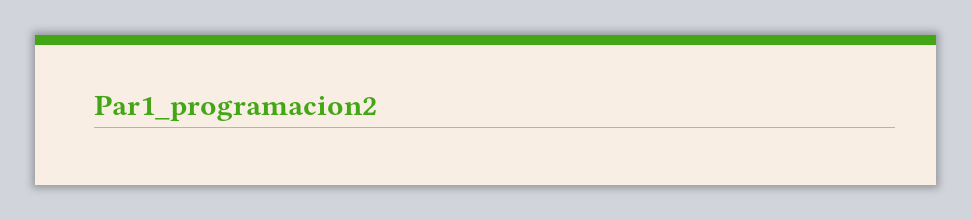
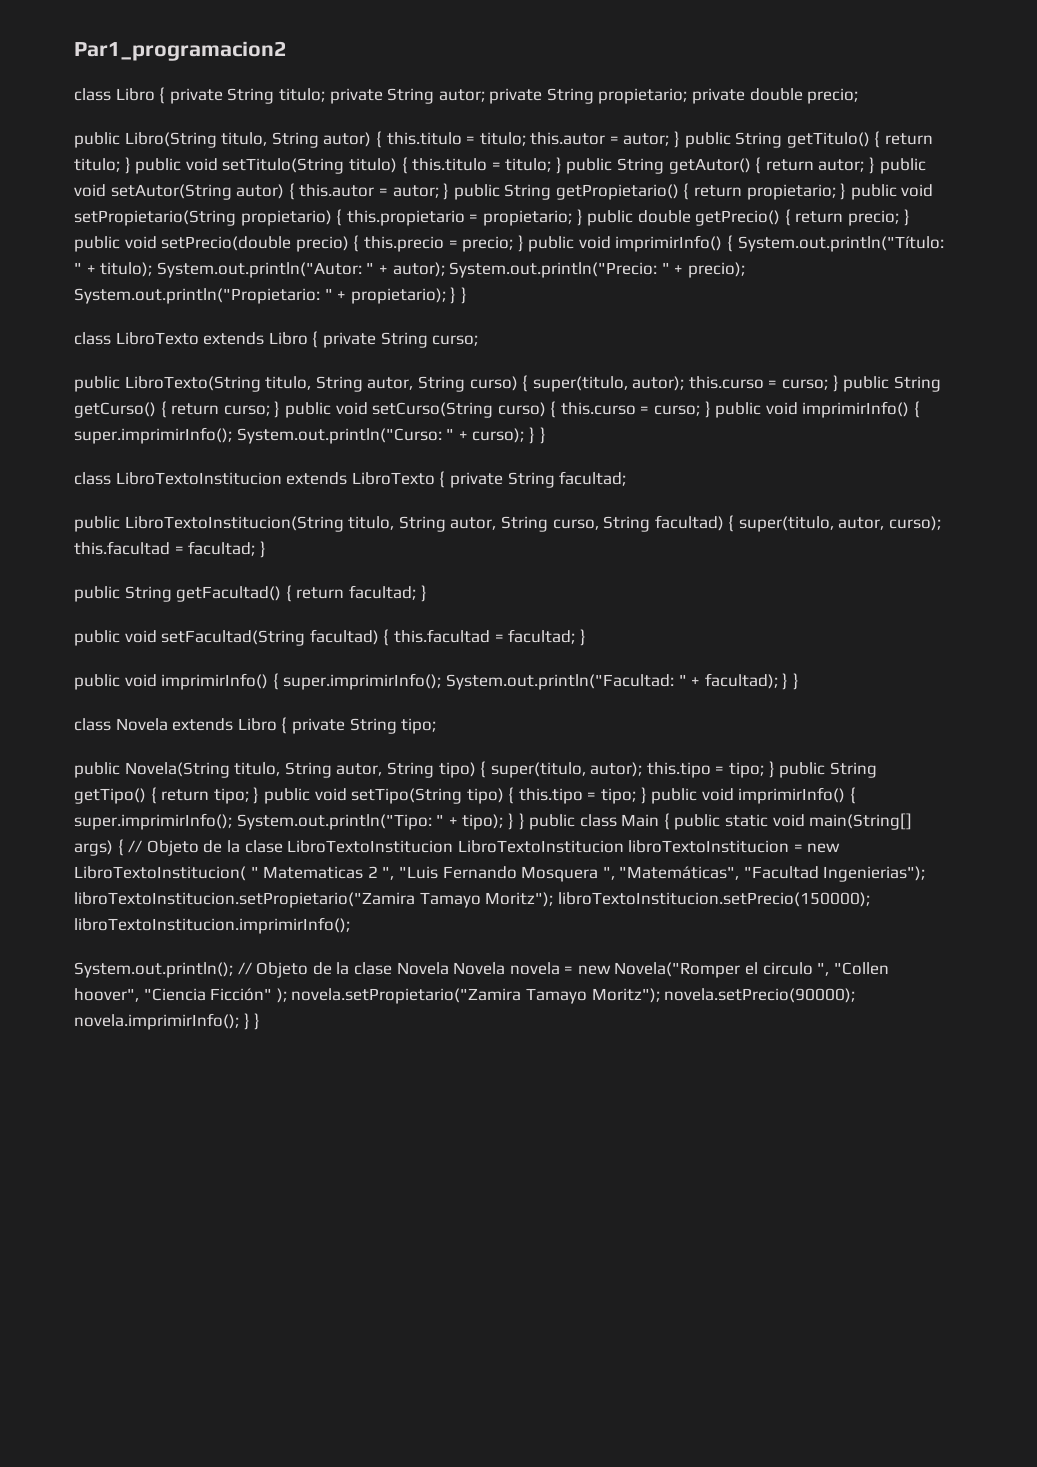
(377, 108) none -> [74,87,859,104] [74,131,934,148] [74,157,926,174] [74,183,934,200] [74,209,910,226] [74,235,944,252] [74,262,745,278] [74,287,467,304] [74,331,479,348] [74,375,941,392] [74,401,921,418] [74,427,546,444] [74,471,627,488] [74,515,942,532] [74,541,266,558] [74,585,427,602] [74,629,586,646] [74,673,799,690] [74,717,437,734] [74,761,877,778] [74,787,857,804] [74,813,913,830] [74,839,841,856] [74,866,926,882] [74,892,870,908] [74,917,350,934] [74,962,889,978] [74,988,856,1004] [74,1013,261,1030] // class Libro { private String titulo; private String autor; private String propietario; private double precio; // public Libro(String titulo, String autor) { this.titulo = titulo; this.autor = autor; } public String getTitulo() { return titulo; } public void setTitulo(String titulo) { this.titulo = titulo; } public String getAutor() { return autor; } public void setAutor(String autor) { this.autor = autor; } public String getPropietario() { return propietario; } public void setPropietario(String propietario) { this.propietario = propietario; } public double getPrecio() { return precio; } public void setPrecio(double precio) { this.precio = precio; } public void imprimirInfo() { System.out.println("Título: " + titulo); System.out.println("Autor: " + autor); System.out.println("Precio: " + precio); System.out.println("Propietario: " + propietario); } } // class LibroTexto extends Libro { private String curso; // public LibroTexto(String titulo, String autor, String curso) { super(titulo, autor); this.curso = curso; } public String getCurso() { return curso; } public void setCurso(String curso) { this.curso = curso; } public void imprimirInfo() { super.imprimirInfo(); System.out.println("Curso: " + curso); } } // class LibroTextoInstitucion extends LibroTexto { private String facultad; // public LibroTextoInstitucion(String titulo, String autor, String curso, String facultad) { super(titulo, autor, curso); this.facultad = facultad; } // public String getFacultad() { return facultad; } // public void setFacultad(String facultad) { this.facultad = facultad; } // public void imprimirInfo() { super.imprimirInfo(); System.out.println("Facultad: " + facultad); } } // class Novela extends Libro { private String tipo; // public Novela(String titulo, String autor, String tipo) { super(titulo, autor); this.tipo = tipo; } public String getTipo() { return tipo; } public void setTipo(String tipo) { this.tipo = tipo; } public void imprimirInfo() { super.imprimirInfo(); System.out.println("Tipo: " + tipo); } } public class Main { public static void main(String[] args) { // Objeto de la clase LibroTextoInstitucion LibroTextoInstitucion libroTextoInstitucion = new LibroTextoInstitucion( " Matematicas 2 ", "Luis Fernando Mosquera ", "Matemáticas", "Facultad Ingenierias"); libroTextoInstitucion.setPropietario("Zamira Tamayo Moritz"); libroTextoInstitucion.setPrecio(150000); libroTextoInstitucion.imprimirInfo(); // System.out.println(); // Objeto de la clase Novela Novela novela = new Novela("Romper el circulo ", "Collen hoover", "Ciencia Ficción" ); novela.setPropietario("Zamira Tamayo Moritz"); novela.setPrecio(90000); novela.imprimirInfo(); } }

